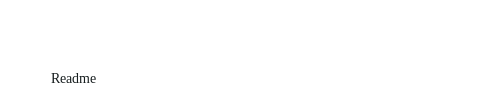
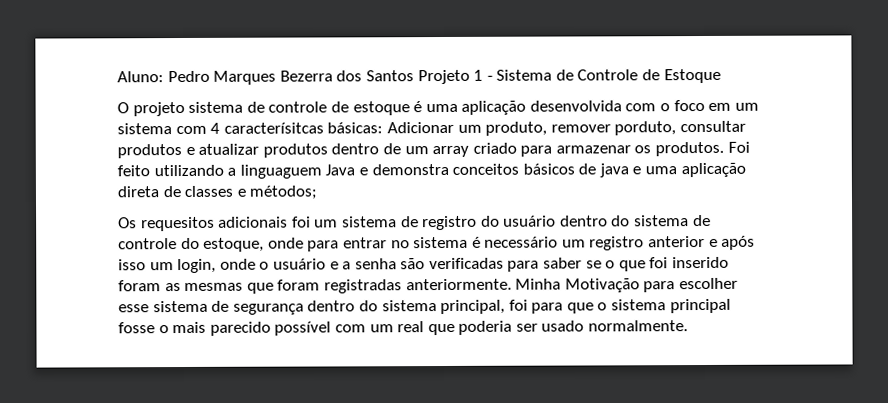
[51,73,96,83] Readme -> [117,68,721,85] [117,99,759,117] [117,120,746,136] [117,141,750,159] [117,162,746,179] [117,185,318,200] [118,214,711,232] [118,235,756,252] [118,256,730,274] [118,277,738,294] [118,298,731,315] [118,320,689,336] Aluno: Pedro Marques Bezerra dos Santos Projeto 1 - Sistema de Controle de Estoque // O projeto sistema de controle de estoque é uma aplicação desenvolvida com o foco em um sistema com 4 caracterísitcas básicas: Adicionar um produto, remover porduto, consultar produtos e atualizar produtos dentro de um array criado para armazenar os produtos. Foi feito utilizando a linguaguem Java e demonstra conceitos básicos de java e uma aplicação direta de classes e métodos; // Os requesitos adicionais foi um sistema de registro do usuário dentro do sistema de controle do estoque, onde para entrar no sistema é necessário um registro anterior e após isso um login, onde o usuário e a senha são verificadas para saber se o que foi inserido foram as mesmas que foram registradas anteriormente. Minha Motivação para escolher esse sistema de segurança dentro do sistema principal, foi para que o sistema principal fosse o mais parecido possível com um real que poderia ser usado normalmente.

